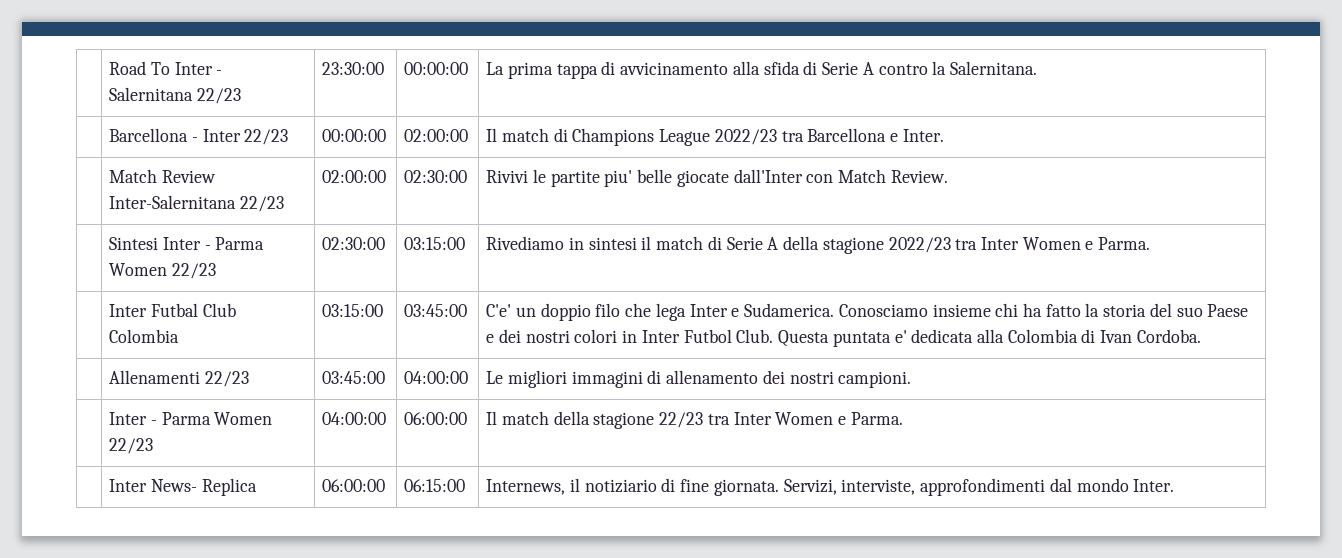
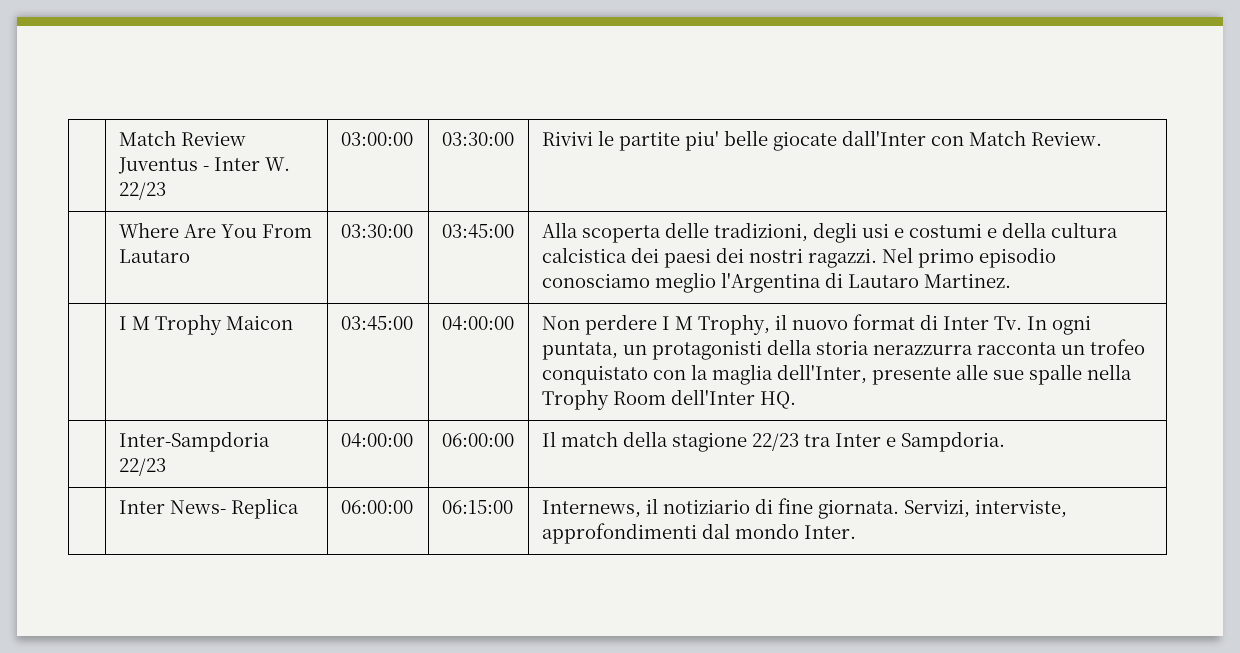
[109,61,223,75] [109,87,242,104] [322,62,385,75] [404,62,469,75] [486,61,1038,79] [109,128,289,145] [322,129,387,142] [404,129,469,142] [486,128,944,146] [109,169,217,183] [109,195,285,212] [322,170,387,183] [404,170,468,183] | Road To Inter - Salernitana 22/23 | 23:30:00 | 00:00:00 | La prima tappa di avvicinamento alla sfida di Serie A contro la Salernitana. // | Barcellona - Inter 22/23 | 00:00:00 | 02:00:00 | Il match di Champions League 2022/23 tra Barcellona e Inter. // | Match Review Inter-Salernitana 22/23 | 02:00:00 | 02:30:00 -> [118,130,246,146] [117,157,290,174] [118,182,166,200] [340,132,413,146] [441,132,514,146] | Match Review Juventus - Inter W. 22/23 | 03:00:00 | 03:30:00
[109,237,265,250] [109,263,217,279] [322,237,386,250] [404,237,466,250] [486,236,1151,254] [109,303,236,317] [109,329,180,343] [322,304,384,317] [404,304,468,317] [486,303,1249,321] [486,329,1201,347] [109,370,250,387] [322,371,386,384] [404,371,469,384] [486,370,912,388] [109,412,273,425] Sintesi Inter - Parma Women 22/23 | 02:30:00 | 03:15:00 | Rivediamo in sintesi il match di Serie A della stagione 2022/23 tra Inter Women e Parma. // | Inter Futbal Club Colombia | 03:15:00 | 03:45:00 | C'e' un doppio filo che lega Inter e Sudamerica. Conosciamo insieme chi ha fatto la storia del suo Paese e dei nostri colori in Inter Futbol Club. Questa puntata e' dedicata alla Colombia di Ivan Cordoba. // | Allenamenti 22/23 | 03:45:00 | 04:00:00 | Le migliori immagini di allenamento dei nostri campioni. // | Inter - Parma Women -> [118,222,312,238] [118,249,190,263] [340,224,413,238] [441,224,514,238] [541,222,1118,243] [541,247,1056,268] [541,272,1011,293] [118,314,293,335] [340,316,413,330] [441,316,514,330] [541,314,1091,335] [541,339,1145,360] [541,364,1132,385] [541,389,796,410] [118,431,270,452] Where Are You From Lautaro | 03:30:00 | 03:45:00 | Alla scoperta delle tradizioni, degli usi e costumi e della cultura calcistica dei paesi dei nostri ragazzi. Nel primo episodio conosciamo meglio l'Argentina di Lautaro Martinez. // | I M Trophy Maicon | 03:45:00 | 04:00:00 | Non perdere I M Trophy, il nuovo format di Inter Tv. In ogni puntata, un protagonisti della storia nerazzurra racconta un trofeo conquistato con la maglia dell'Inter, presente alle sue spalle nella Trophy Room dell'Inter HQ. // | Inter-Sampdoria
[775,412,903,425] Women e Parma. -> [885,431,1005,452] e Sampdoria.

